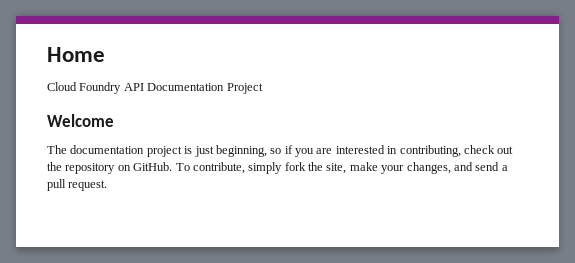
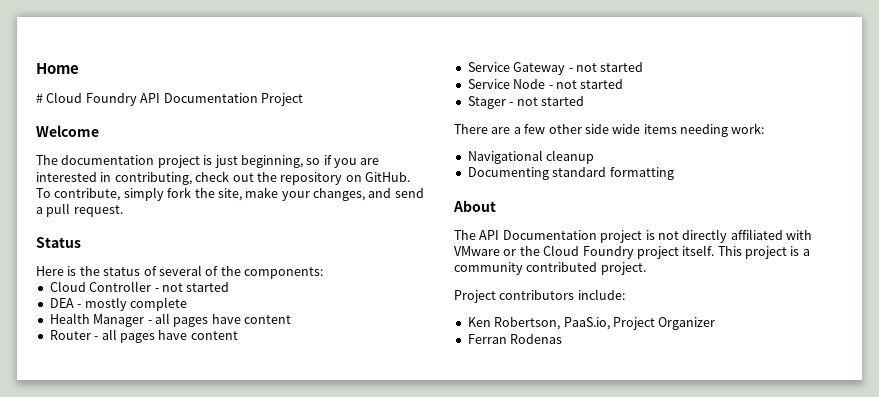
(105, 54) none -> [36,93,43,103] #
(108, 185) none -> [36,237,81,248] [36,265,323,279] [49,281,230,292] [49,297,187,311] [49,313,291,327] [49,329,238,343] [467,62,644,75] [467,79,624,89] [467,96,584,109] [454,123,765,137] [467,150,595,164] [467,167,674,180] [453,200,496,212] [454,229,812,243] [454,245,810,259] [454,262,646,275] [454,289,625,303] [467,317,716,330] [467,334,563,344] // Status // Here is the status of several of the components: // Cloud Controller - not started // DEA - mostly complete // Health Manager - all pages have content // Router - all pages have content // Service Gateway - not started // Service Node - not started // Stager - not started // There are a few other side wide items needing work: // Navigational cleanup // Documenting standard formatting // About // The API Documentation project is not directly affiliated with VMware or the Cloud Foundry project itself. This project is a community contributed project. // Project contributors include: // Ken Robertson, PaaS.io, Project Organizer // Ferran Rodenas

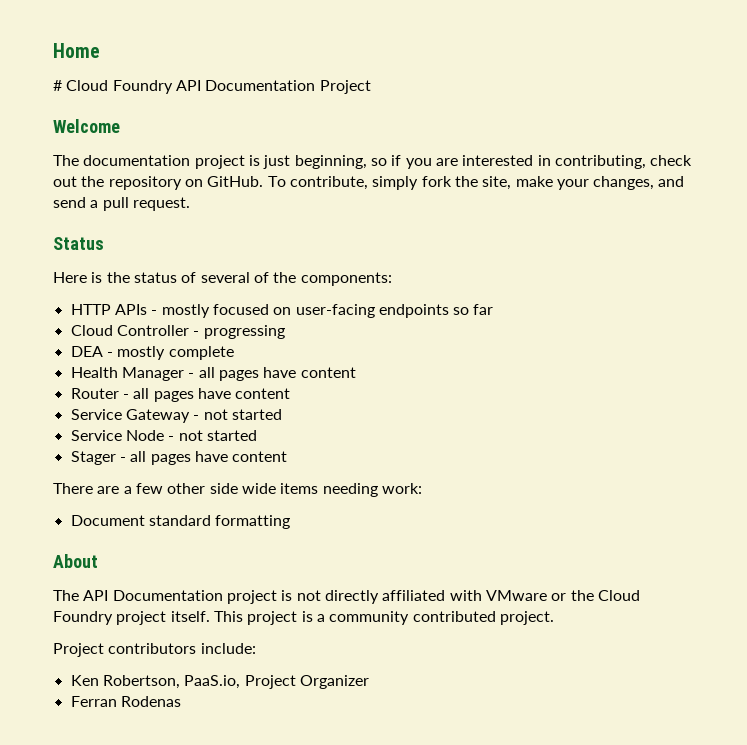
(323, 273) none -> [70,304,494,318] // HTTP APIs - mostly focused on user-facing endpoints so far
[161,282,230,292] not started -> [203,325,285,339] progressing
[516,96,584,106] not started -> [130,451,288,465] all pages have content
[467,150,595,164] [467,167,549,180] Navigational cleanup // Documenting -> [70,515,145,526] Document

